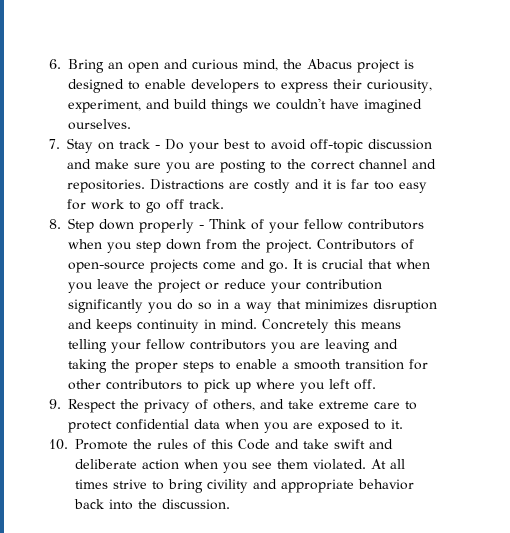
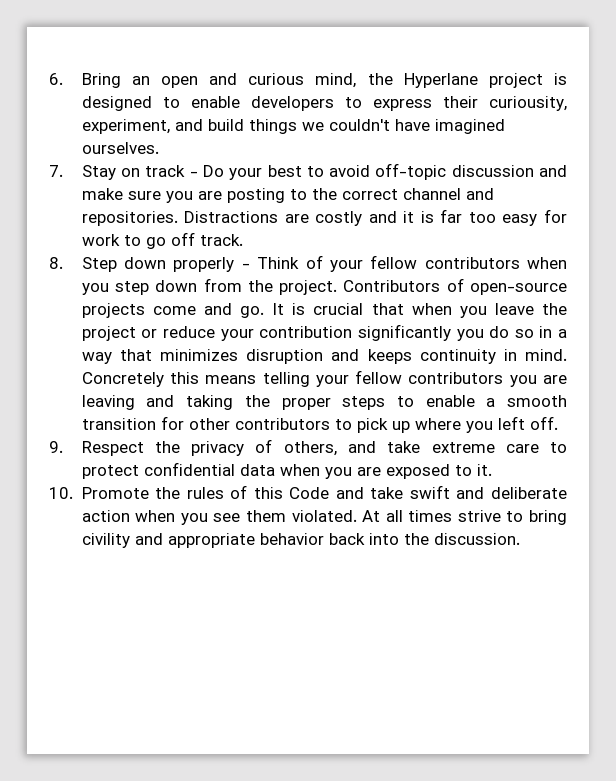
[307,59,352,69] Abacus -> [403,73,478,88] Hyperlane

